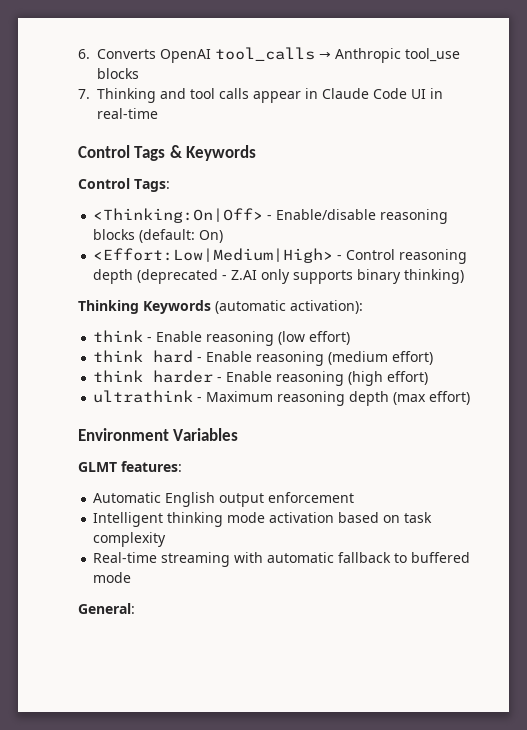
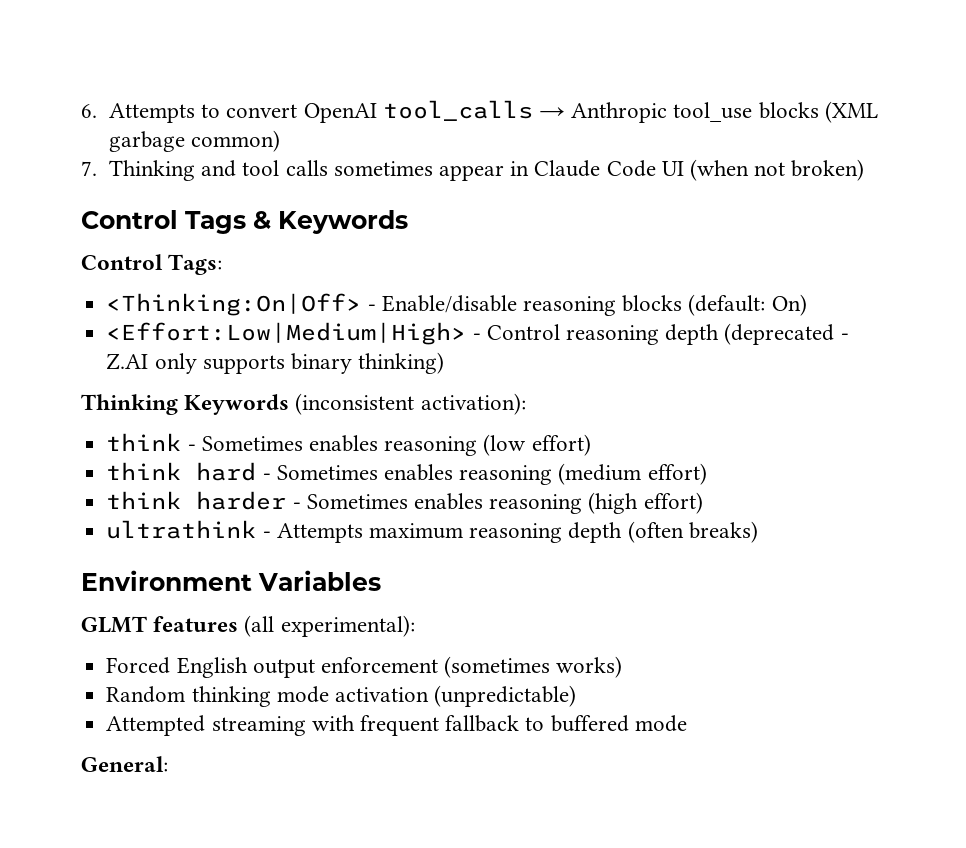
[97,49,157,59] Converts -> [108,103,298,123] Attempts to convert
(140, 73) none -> [824,101,878,123] [108,130,281,152] (XML garbage common)
(250, 93) none -> [333,161,433,176] sometimes
[430,88,444,99] [97,108,159,119] in real-time -> [689,159,865,181] (when not broken)
[215,300,286,314] (automatic -> [295,393,415,415] (inconsistent
[156,331,203,342] Enable -> [201,435,378,452] Sometimes enables
[206,351,253,362] Enable -> [276,464,453,481] Sometimes enables
[226,371,273,382] Enable -> [306,493,483,510] Sometimes enables
[206,391,471,406] Maximum reasoning depth (max effort) -> [276,521,758,543] Attempts maximum reasoning depth (often breaks)
[121,461,182,472] [93,492,162,503] features: // Automatic -> [153,615,415,637] [106,657,171,674] features (all experimental): // Forced
[93,512,433,527] [93,532,167,547] [93,552,158,563] // Intelligent thinking mode activation based on task complexity // Real-time -> [444,656,623,678] [106,685,577,707] [106,715,206,736] (sometimes works) // Random thinking mode activation (unpredictable) // Attempted
[267,552,335,563] automatic -> [359,715,439,736] frequent

